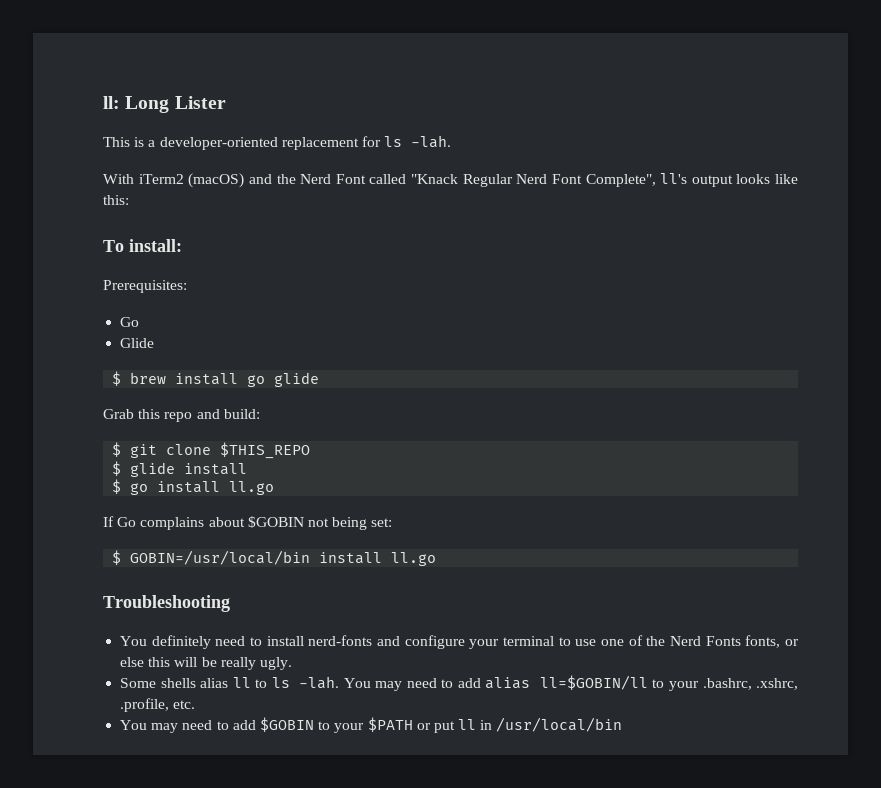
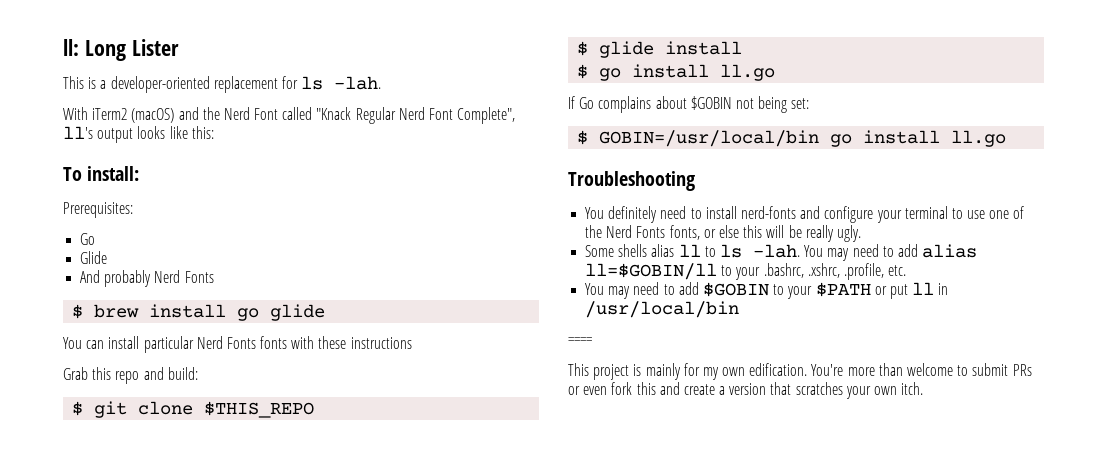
(155, 343) none -> [80,270,214,287] // And probably Nerd Fonts
(320, 379) none -> [63,336,412,353] // You can install particular Nerd Fonts fonts with these instructions
(311, 557) none -> [830,134,853,147] go
(623, 724) none -> [568,337,592,345] [568,363,1032,380] [568,382,924,399] // ==== // This project is mainly for my own edification. You're more than welcome to submit PRs or even fork this and create a version that scratches your own itch.

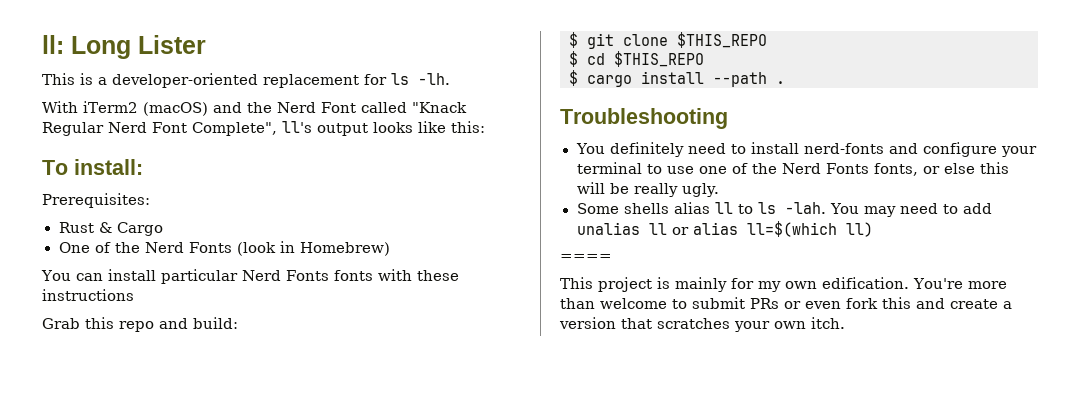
[334,76,382,90] -lah. -> [418,73,450,85] -lh.
[80,233,96,245] [80,251,108,264] [80,270,214,287] [72,304,326,321] Go // Glide // And probably Nerd Fonts // $ brew install go glide -> [58,222,163,236] [58,241,390,256] Rust & Cargo // One of the Nerd Fonts (look in Homebrew)
[599,41,743,58] [577,64,776,81] [568,96,810,113] [577,130,1007,147] glide install // $ go install ll.go // If Go complains about $GOBIN not being set: // $ GOBIN=/usr/local/bin go install ll.go -> [587,51,704,67] [569,70,785,87] cd $THIS_REPO // $ cargo install --path .
[922,244,978,258] [585,263,907,280] [585,282,949,299] [585,301,740,318] alias ll=$GOBIN/ll to your .bashrc, .xshrc, .profile, etc. // You may need to add $GOBIN to your $PATH or put ll in /usr/local/bin -> [576,221,873,237] unalias ll or alias ll=$(which ll)

